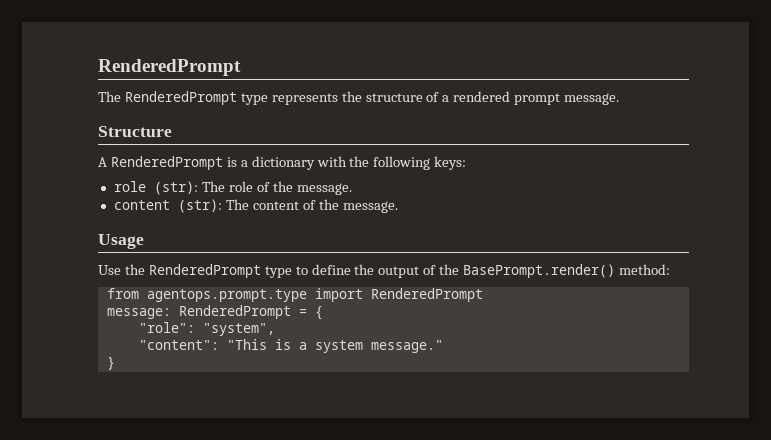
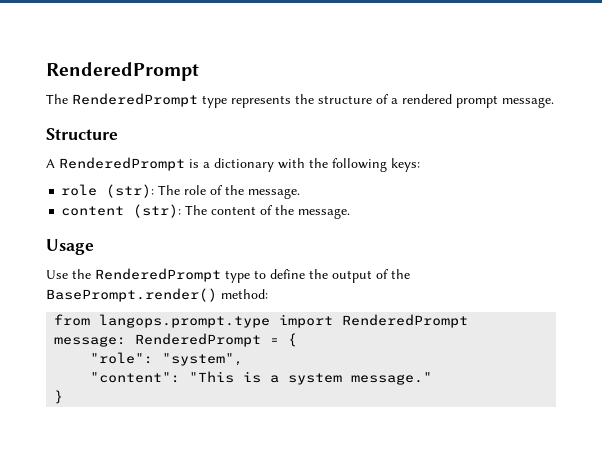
[146,289,307,302] agentops.prompt.type -> [99,314,271,328] langops.prompt.type

